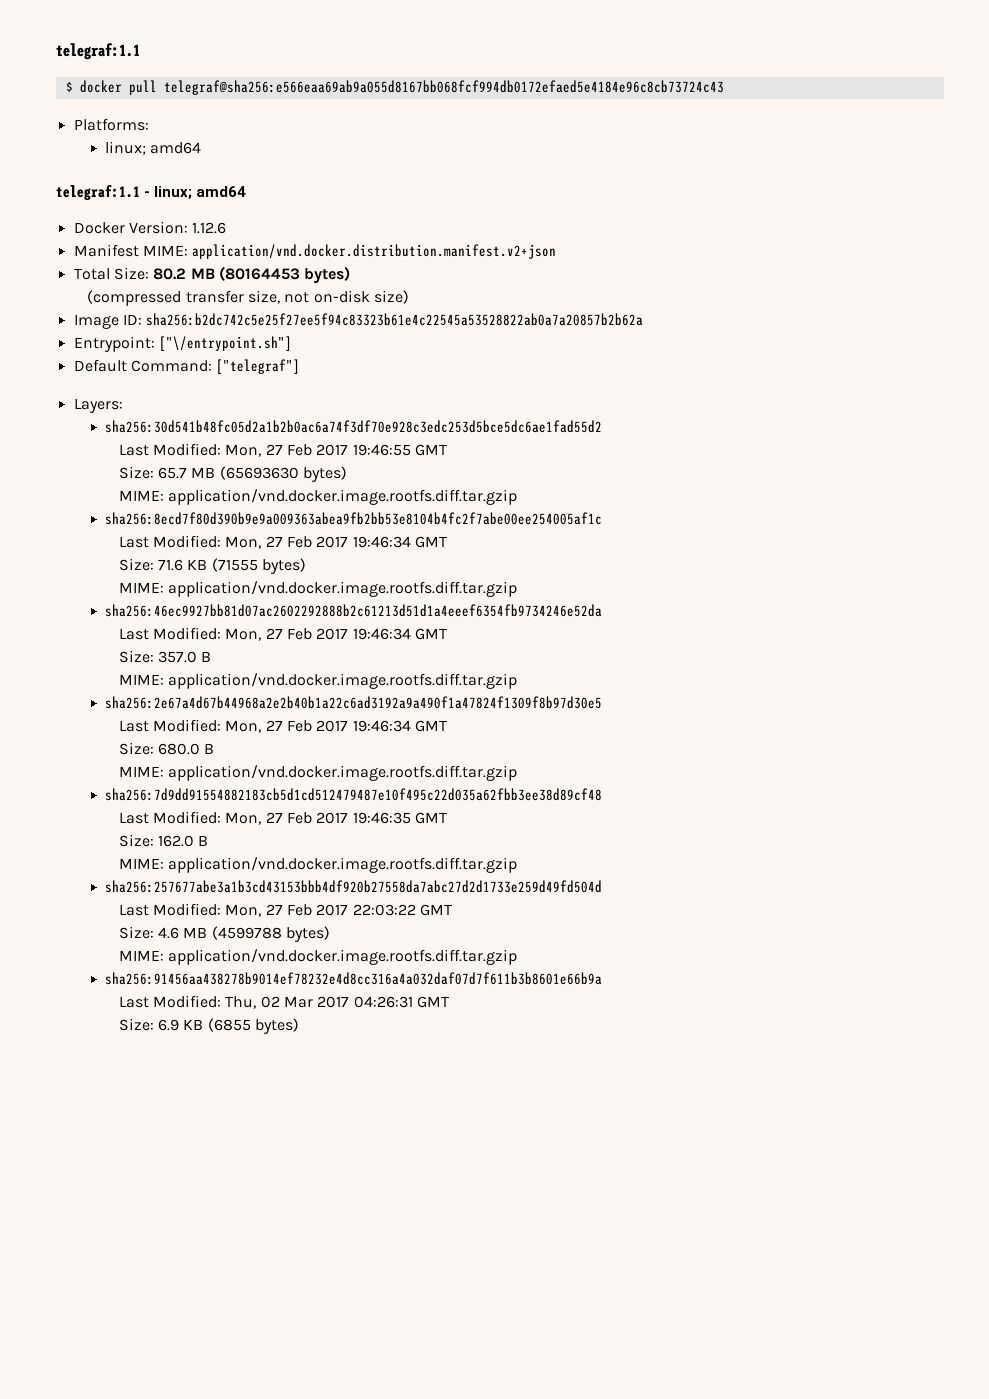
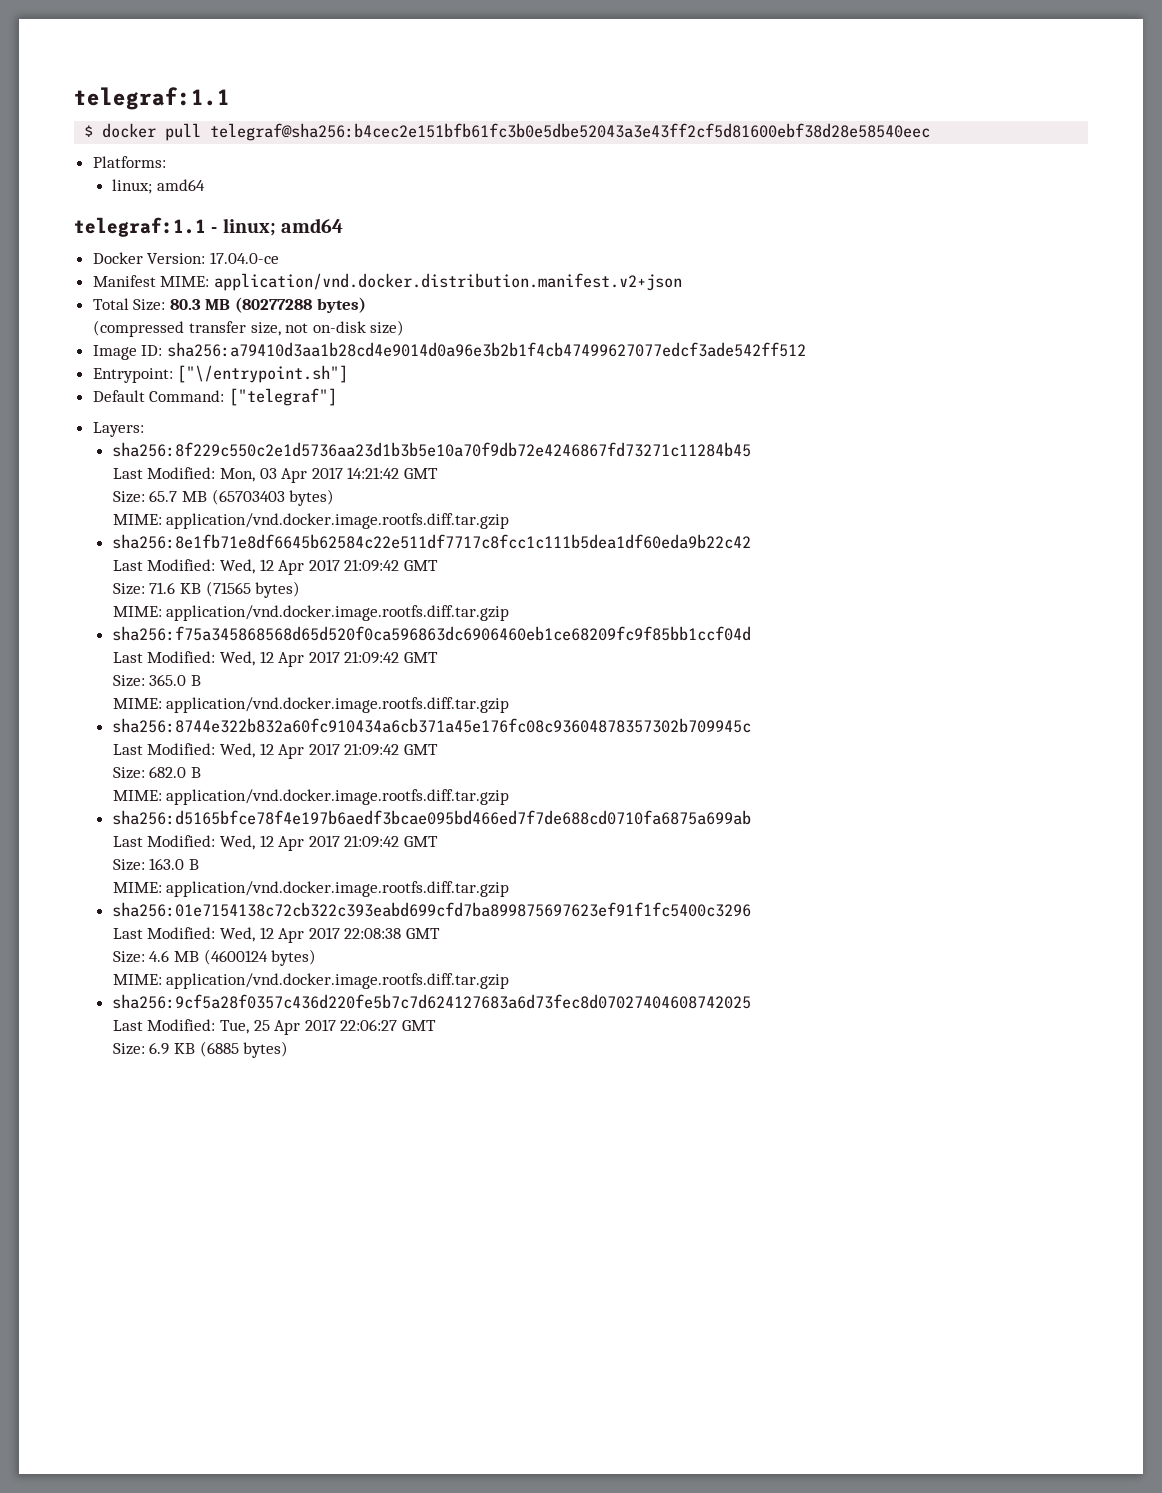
[163,80,724,95] telegraf@sha256:e566eaa69ab9a055d8167bb068fcf994db0172efaed5e4184e96c8cb73724c43 -> [210,123,931,141] telegraf@sha256:b4cec2e151bfb61fc3b0e5dbe52043a3e43ff2cf5d81600ebf38d28e58540eec
[192,222,227,234] 1.12.6 -> [209,252,279,264] 17.04.0-ce
[153,266,300,281] 80.2 MB (80164453 -> [169,297,313,313] 80.3 MB (80277288
[146,313,644,326] sha256:b2dc742c5e25f27ee5f94c83323b61e4c22545a53528822ab0a7a20857b2b62a -> [166,342,806,357] sha256:a79410d3aa1b28cd4e9014d0a96e3b2b1f4cb47499627077edcf3ade542ff512
[104,420,602,433] [118,443,411,457] sha256:30d541b48fc05d2a1b2b0ac6a74f3df70e928c3edc253d5bce5dc6ae1fad55d2 // Last Modified: Mon, 27 Feb 2017 19:46:55 -> [112,442,752,457] [112,467,400,483] sha256:8f229c550c2e1d5736aa23d1b3b5e10a70f9db72e4246867fd73271c11284b45 // Last Modified: Mon, 03 Apr 2017 14:21:42
[219,466,348,482] [118,489,518,505] [104,512,602,525] [118,535,411,549] (65693630 bytes) // MIME: application/vnd.docker.image.rootfs.diff.tar.gzip // sha256:8ecd7f80d390b9e9a009363abea9fb2bb53e8104b4fc2f7abe00ee254005af1c // Last Modified: Mon, 27 Feb 2017 19:46:34 -> [211,489,335,506] [112,513,510,529] [112,534,752,549] [112,559,400,575] (65703403 bytes) // MIME: application/vnd.docker.image.rootfs.diff.tar.gzip // sha256:8e1fb71e8df6645b62584c22e511df7717c8fcc1c111b5dea1df60eda9b22c42 // Last Modified: Wed, 12 Apr 2017 21:09:42
[211,558,307,574] [118,581,518,597] [104,604,602,617] [118,627,447,641] [118,650,212,663] [118,673,518,689] [104,696,602,709] [118,719,447,733] [118,742,215,755] [118,765,518,781] [104,788,602,801] [118,811,447,825] [118,834,209,847] [118,857,518,873] [104,880,602,893] [118,903,416,917] (71555 bytes) // MIME: application/vnd.docker.image.rootfs.diff.tar.gzip // sha256:46ec9927bb81d07ac2602292888b2c61213d51d1a4eeef6354fb9734246e52da // Last Modified: Mon, 27 Feb 2017 19:46:34 GMT // Size: 357.0 B // MIME: application/vnd.docker.image.rootfs.diff.tar.gzip // sha256:2e67a4d67b44968a2e2b40b1a22c6ad3192a9a490f1a47824f1309f8b97d30e5 // Last Modified: Mon, 27 Feb 2017 19:46:34 GMT // Size: 680.0 B // MIME: application/vnd.docker.image.rootfs.diff.tar.gzip // sha256:7d9dd91554882183cb5d1cd512479487e10f495c22d035a62fbb3ee38d89cf48 // Last Modified: Mon, 27 Feb 2017 19:46:35 GMT // Size: 162.0 B // MIME: application/vnd.docker.image.rootfs.diff.tar.gzip // sha256:257677abe3a1b3cd43153bbb4df920b27558da7abc27d2d1733e259d49fd504d // Last Modified: Mon, 27 Feb 2017 22:03:22 -> [205,581,301,598] [112,605,510,621] [112,626,752,641] [112,651,438,667] [112,674,201,687] [112,697,510,713] [112,718,752,733] [112,743,438,759] [112,766,201,779] [112,789,510,805] [112,810,752,825] [112,835,438,851] [112,858,199,871] [112,881,510,897] [112,902,752,917] [112,927,402,943] (71565 bytes) // MIME: application/vnd.docker.image.rootfs.diff.tar.gzip // sha256:f75a345868568d65d520f0ca596863dc6906460eb1ce68209fc9f85bb1ccf04d // Last Modified: Wed, 12 Apr 2017 21:09:42 GMT // Size: 365.0 B // MIME: application/vnd.docker.image.rootfs.diff.tar.gzip // sha256:8744e322b832a60fc910434a6cb371a45e176fc08c93604878357302b709945c // Last Modified: Wed, 12 Apr 2017 21:09:42 GMT // Size: 682.0 B // MIME: application/vnd.docker.image.rootfs.diff.tar.gzip // sha256:d5165bfce78f4e197b6aedf3bcae095bd466ed7f7de688cd0710fa6875a699ab // Last Modified: Wed, 12 Apr 2017 21:09:42 GMT // Size: 163.0 B // MIME: application/vnd.docker.image.rootfs.diff.tar.gzip // sha256:01e7154138c72cb322c393eabd699cfd7ba899875697623ef91f1fc5400c3296 // Last Modified: Wed, 12 Apr 2017 22:08:38
[211,926,331,942] [118,949,518,965] [104,972,602,985] [118,995,413,1009] (4599788 bytes) // MIME: application/vnd.docker.image.rootfs.diff.tar.gzip // sha256:91456aa438278b9014ef78232e4d8cc316a4a032daf07d7f611b3b8601e66b9a // Last Modified: Thu, 02 Mar 2017 04:26:31 -> [203,949,317,966] [112,973,510,989] [112,994,752,1009] [112,1019,398,1035] (4600124 bytes) // MIME: application/vnd.docker.image.rootfs.diff.tar.gzip // sha256:9cf5a28f0357c436d220fe5b7c7d624127683a6d73fec8d07027404608742025 // Last Modified: Tue, 25 Apr 2017 22:06:27
[207,1018,251,1032] (6855 -> [199,1041,239,1057] (6885

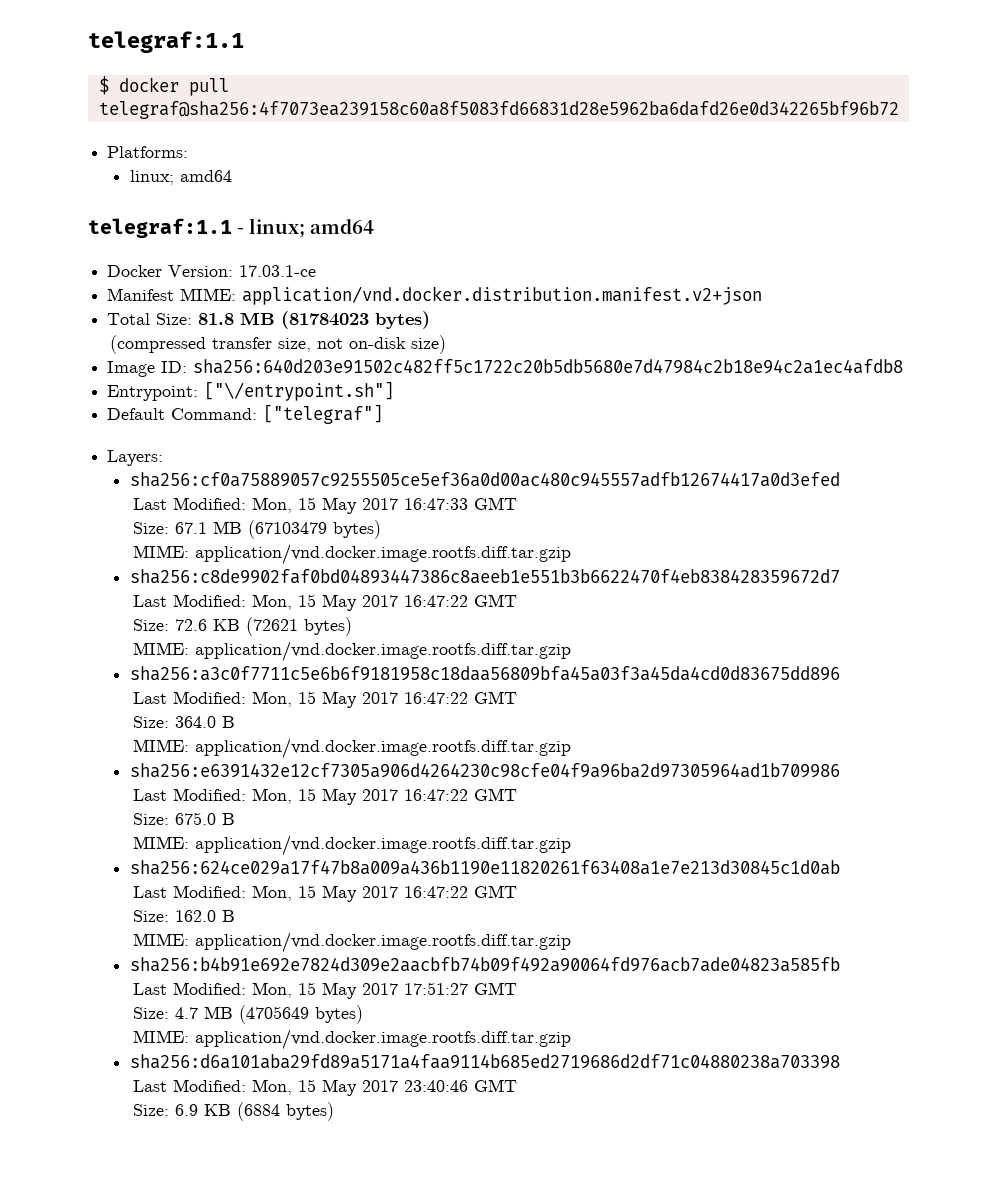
[210,123,931,141] telegraf@sha256:b4cec2e151bfb61fc3b0e5dbe52043a3e43ff2cf5d81600ebf38d28e58540eec -> [98,101,899,119] telegraf@sha256:4f7073ea239158c60a8f5083fd66831d28e5962ba6dafd26e0d342265bf96b72
[209,252,279,264] 17.04.0-ce -> [239,265,317,277] 17.03.1-ce
[169,297,313,313] 80.3 MB (80277288 -> [198,311,370,329] 81.8 MB (81784023
[166,342,806,357] sha256:a79410d3aa1b28cd4e9014d0a96e3b2b1f4cb47499627077edcf3ade542ff512 -> [193,359,904,374] sha256:640d203e91502c482ff5c1722c20b5db5680e7d47984c2b18e94c2a1ec4afdb8
[112,442,752,457] [112,467,438,483] [112,489,335,506] [112,513,510,529] [112,534,752,549] [112,559,438,575] [112,581,301,598] [112,605,510,621] [112,626,752,641] [112,651,438,667] [112,674,201,687] [112,697,510,713] [112,718,752,733] [112,743,438,759] [112,766,201,779] [112,789,510,805] [112,810,752,825] [112,835,438,851] [112,858,199,871] [112,881,510,897] [112,902,752,917] [112,927,440,943] [112,949,317,966] [112,973,510,989] [112,994,752,1009] [112,1019,398,1035] sha256:8f229c550c2e1d5736aa23d1b3b5e10a70f9db72e4246867fd73271c11284b45 // Last Modified: Mon, 03 Apr 2017 14:21:42 GMT // Size: 65.7 MB (65703403 bytes) // MIME: application/vnd.docker.image.rootfs.diff.tar.gzip // sha256:8e1fb71e8df6645b62584c22e511df7717c8fcc1c111b5dea1df60eda9b22c42 // Last Modified: Wed, 12 Apr 2017 21:09:42 GMT // Size: 71.6 KB (71565 bytes) // MIME: application/vnd.docker.image.rootfs.diff.tar.gzip // sha256:f75a345868568d65d520f0ca596863dc6906460eb1ce68209fc9f85bb1ccf04d // Last Modified: Wed, 12 Apr 2017 21:09:42 GMT // Size: 365.0 B // MIME: application/vnd.docker.image.rootfs.diff.tar.gzip // sha256:8744e322b832a60fc910434a6cb371a45e176fc08c93604878357302b709945c // Last Modified: Wed, 12 Apr 2017 21:09:42 GMT // Size: 682.0 B // MIME: application/vnd.docker.image.rootfs.diff.tar.gzip // sha256:d5165bfce78f4e197b6aedf3bcae095bd466ed7f7de688cd0710fa6875a699ab // Last Modified: Wed, 12 Apr 2017 21:09:42 GMT // Size: 163.0 B // MIME: application/vnd.docker.image.rootfs.diff.tar.gzip // sha256:01e7154138c72cb322c393eabd699cfd7ba899875697623ef91f1fc5400c3296 // Last Modified: Wed, 12 Apr 2017 22:08:38 GMT // Size: 4.6 MB (4600124 bytes) // MIME: application/vnd.docker.image.rootfs.diff.tar.gzip // sha256:9cf5a28f0357c436d220fe5b7c7d624127683a6d73fec8d07027404608742025 // Last Modified: Tue, 25 Apr 2017 22:06:27 -> [129,472,840,487] [132,497,517,514] [132,520,381,539] [132,544,571,565] [129,569,840,584] [132,594,517,611] [132,617,352,636] [132,641,571,662] [129,666,840,681] [132,691,517,708] [132,716,235,728] [132,738,571,759] [129,763,840,778] [132,788,517,805] [132,812,235,825] [132,835,571,856] [129,860,840,875] [132,885,517,902] [132,910,235,922] [132,932,571,953] [129,957,840,972] [132,982,517,999] [132,1005,363,1024] [132,1029,571,1050] [129,1054,840,1069] [132,1079,468,1096] sha256:cf0a75889057c9255505ce5ef36a0d00ac480c945557adfb12674417a0d3efed // Last Modified: Mon, 15 May 2017 16:47:33 GMT // Size: 67.1 MB (67103479 bytes) // MIME: application/vnd.docker.image.rootfs.diff.tar.gzip // sha256:c8de9902faf0bd04893447386c8aeeb1e551b3b6622470f4eb838428359672d7 // Last Modified: Mon, 15 May 2017 16:47:22 GMT // Size: 72.6 KB (72621 bytes) // MIME: application/vnd.docker.image.rootfs.diff.tar.gzip // sha256:a3c0f7711c5e6b6f9181958c18daa56809bfa45a03f3a45da4cd0d83675dd896 // Last Modified: Mon, 15 May 2017 16:47:22 GMT // Size: 364.0 B // MIME: application/vnd.docker.image.rootfs.diff.tar.gzip // sha256:e6391432e12cf7305a906d4264230c98cfe04f9a96ba2d97305964ad1b709986 // Last Modified: Mon, 15 May 2017 16:47:22 GMT // Size: 675.0 B // MIME: application/vnd.docker.image.rootfs.diff.tar.gzip // sha256:624ce029a17f47b8a009a436b1190e11820261f63408a1e7e213d30845c1d0ab // Last Modified: Mon, 15 May 2017 16:47:22 GMT // Size: 162.0 B // MIME: application/vnd.docker.image.rootfs.diff.tar.gzip // sha256:b4b91e692e7824d309e2aacbfb74b09f492a90064fd976acb7ade04823a585fb // Last Modified: Mon, 15 May 2017 17:51:27 GMT // Size: 4.7 MB (4705649 bytes) // MIME: application/vnd.docker.image.rootfs.diff.tar.gzip // sha256:d6a101aba29fd89a5171a4faa9114b685ed2719686d2df71c04880238a703398 // Last Modified: Mon, 15 May 2017 23:40:46
[199,1041,239,1057] (6885 -> [236,1102,280,1121] (6884

